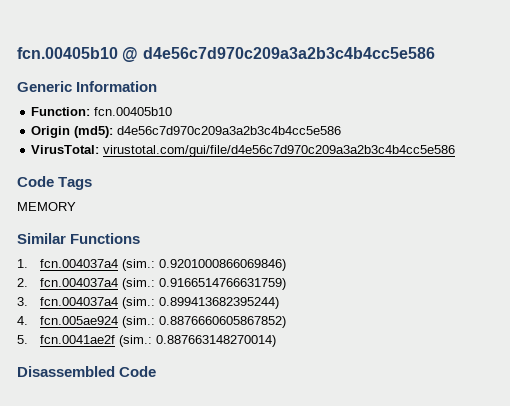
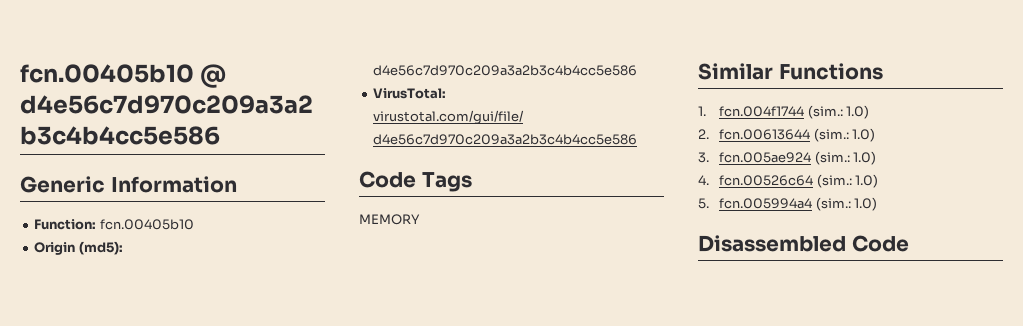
[40,259,287,271] [17,278,287,290] [17,297,280,309] [17,316,287,328] [17,335,277,347] fcn.004037a4 (sim.: 0.9201000866069846) // 2. fcn.004037a4 (sim.: 0.9166514766631759) // 3. fcn.004037a4 (sim.: 0.899413682395244) // 4. fcn.005ae924 (sim.: 0.8876660605867852) // 5. fcn.0041ae2f (sim.: 0.887663148270014) -> [719,105,870,119] [698,128,876,142] [698,151,877,165] [698,174,879,188] [698,197,878,211] fcn.004f1744 (sim.: 1.0) // 2. fcn.00613644 (sim.: 1.0) // 3. fcn.005ae924 (sim.: 1.0) // 4. fcn.00526c64 (sim.: 1.0) // 5. fcn.005994a4 (sim.: 1.0)

